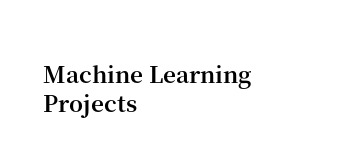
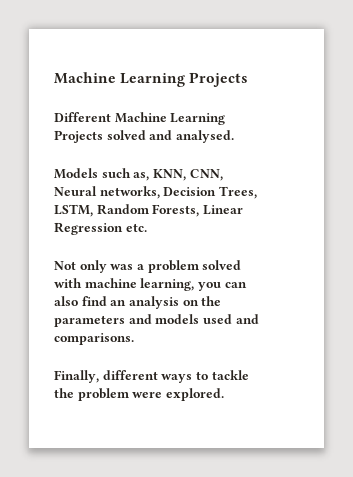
[43,65,252,89] [43,94,137,118] Machine Learning Projects -> [54,72,249,87] [54,112,226,125] [54,130,234,143] [54,168,223,181] [54,186,257,199] [54,204,243,217] [54,222,147,235] [54,260,242,273] [54,278,247,291] [54,296,222,309] [54,314,259,327] [54,333,134,345] [54,370,249,383] [54,388,224,401] Machine Learning Projects // Different Machine Learning Projects solved and analysed. // Models such as, KNN, CNN, Neural networks, Decision Trees, LSTM, Random Forests, Linear Regression etc. // Not only was a problem solved with machine learning, you can also find an analysis on the parameters and models used and comparisons. // Finally, different ways to tackle the problem were explored.

